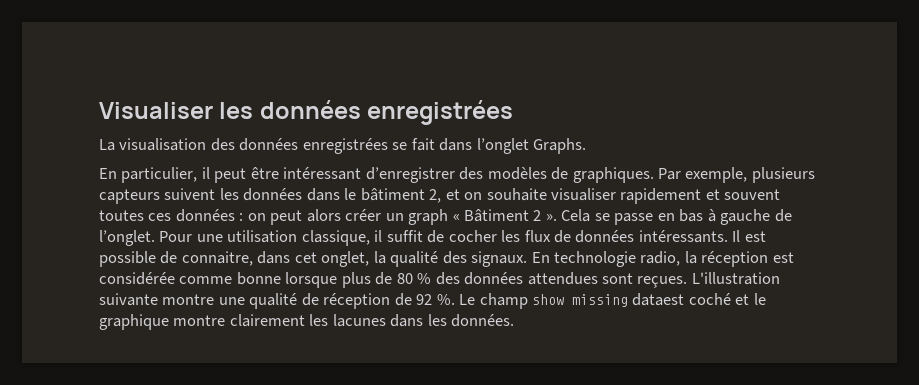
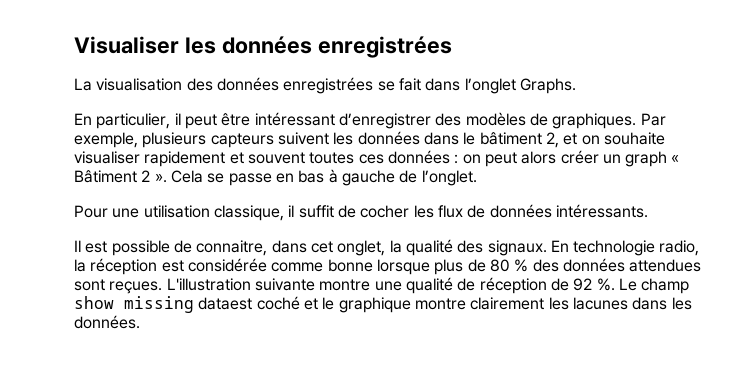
(155, 238) none -> (477, 178) //
(728, 236) none -> (648, 211) //

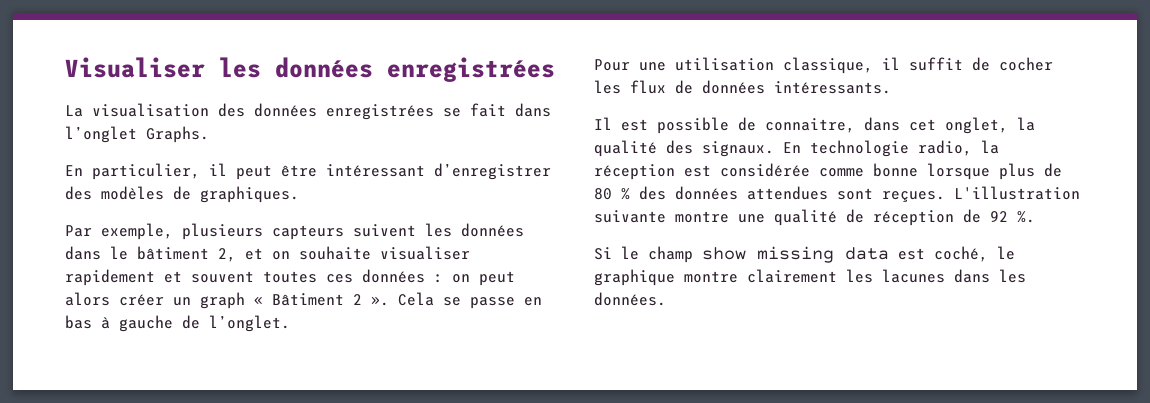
(637, 121) none -> (299, 194) //
[618,278,637,291] Le -> [594,246,639,260] // Si le
[198,296,318,310] dataest coché et -> [845,246,988,262] data est coché,

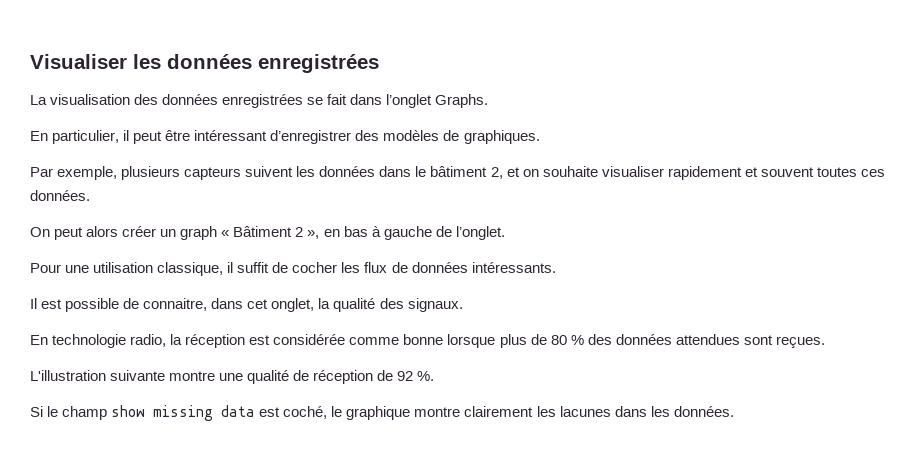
[362,269,470,283] données : on -> [30,190,90,201] [30,227,50,237] données. // On
[371,292,515,309] ». Cela se passe -> [307,230,320,239] »,
(774, 149) none -> (463, 305) //
(945, 197) none -> (825, 342) //

